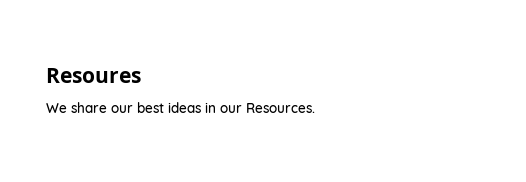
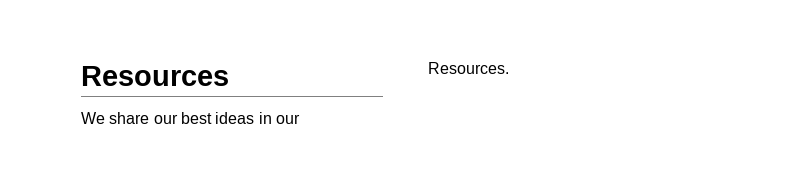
[46,68,141,83] Resoures -> [81,66,229,86] Resources

